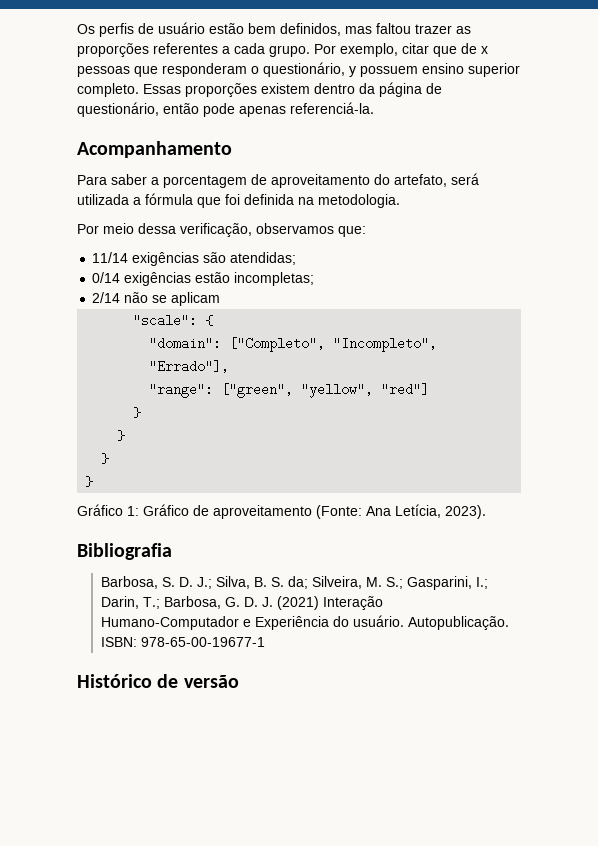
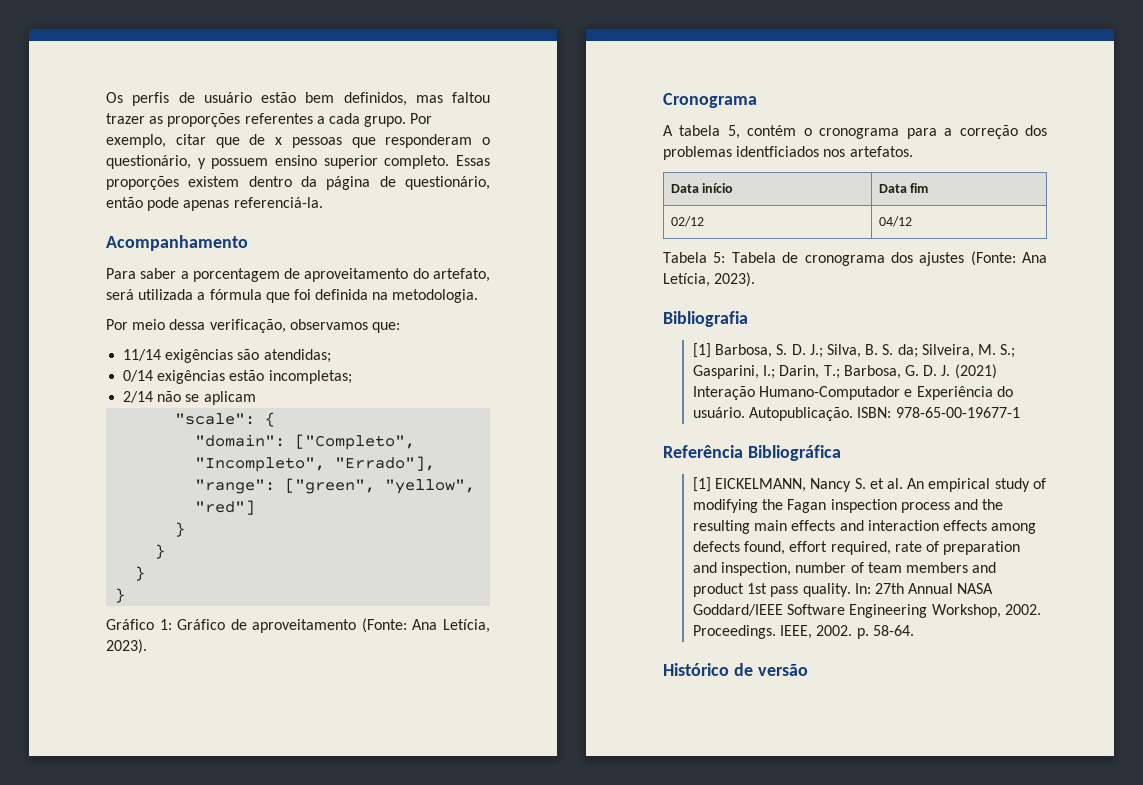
(486, 512) none -> [663,93,757,108] [663,125,1047,139] [663,146,913,160] [670,183,734,193] [878,183,929,193] [670,216,704,227] [878,216,912,227] [663,251,1047,266] [663,272,756,287] // Cronograma // A tabela 5, contém o cronograma para a correção dos problemas identficiados nos artefatos. // Data início | Data fim // 02/12 | 04/12 // Tabela 5: Tabela de cronograma dos ajustes (Fonte: Ana Letícia, 2023).
(172, 551) none -> [693,343,712,358] [1]
(266, 642) none -> [663,445,841,461] [693,477,1046,492] [693,499,1004,513] [693,520,1037,534] [693,541,1021,555] [693,562,997,576] [693,583,994,597] [693,604,1041,618] [693,625,914,639] // Referência Bibliográfica // [1] EICKELMANN, Nancy S. et al. An empirical study of modifying the Fagan inspection process and the resulting main effects and interaction effects among defects found, effort required, rate of preparation and inspection, number of team members and product 1st pass quality. In: 27th Annual NASA Goddard/IEEE Software Engineering Workshop, 2002. Proceedings. IEEE, 2002. p. 58-64.

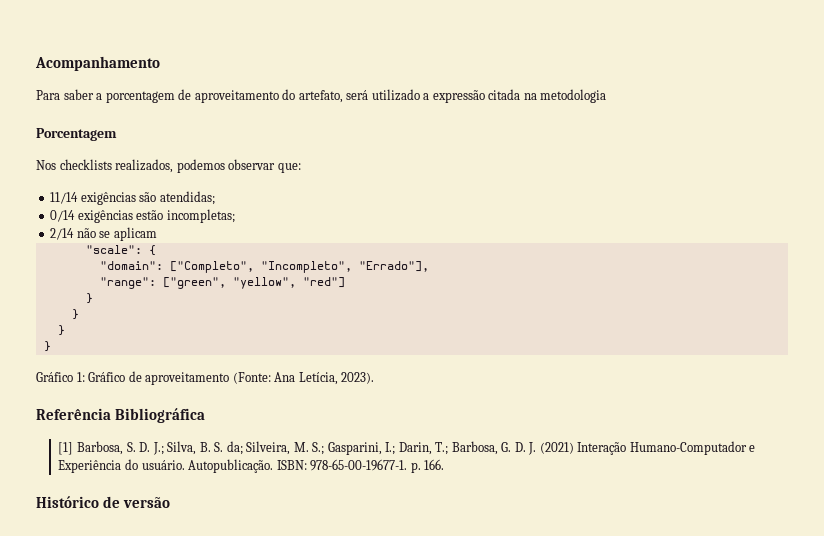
[106,92,490,106] [106,113,433,127] [106,134,490,148] [106,155,490,169] [106,176,490,190] [106,197,323,211] Os perfis de usuário estão bem definidos, mas faltou trazer as proporções referentes a cada grupo. Por exemplo, citar que de x pessoas que responderam o questionário, y possuem ensino superior completo. Essas proporções existem dentro da página de questionário, então pode apenas referenciá-la. // -> (35, 63) none
[138,289,479,303] [106,319,368,333] utilizada a fórmula que foi definida na metodologia. // Por meio dessa verificação, observamos -> [371,89,607,103] [36,128,117,141] [36,159,276,173] utilizado a expressão citada na metodologia // Porcentagem // Nos checklists realizados, podemos observar
[663,93,757,108] [663,125,1047,139] [663,146,913,160] [670,183,734,193] [878,183,929,193] [670,216,704,227] [878,216,912,227] [663,251,1047,266] [663,272,756,287] [663,311,748,327] Cronograma // A tabela 5, contém o cronograma para a correção dos problemas identficiados nos artefatos. // Data início | Data fim // 02/12 | 04/12 // Tabela 5: Tabela de cronograma dos ajustes (Fonte: Ana Letícia, 2023). // Bibliografia -> [36,408,205,423] Referência Bibliográfica
[895,407,1020,418] [663,445,841,461] [693,477,1046,492] [693,499,1004,513] [693,520,1037,534] [693,541,1021,555] [693,562,997,576] [693,583,994,597] [693,604,1041,618] [693,625,914,639] 978-65-00-19677-1 // Referência Bibliográfica // [1] EICKELMANN, Nancy S. et al. An empirical study of modifying the Fagan inspection process and the resulting main effects and interaction effects among defects found, effort required, rate of preparation and inspection, number of team members and product 1st pass quality. In: 27th Annual NASA Goddard/IEEE Software Engineering Workshop, 2002. Proceedings. IEEE, 2002. p. 58-64. -> [310,459,445,473] 978-65-00-19677-1. p. 166.

